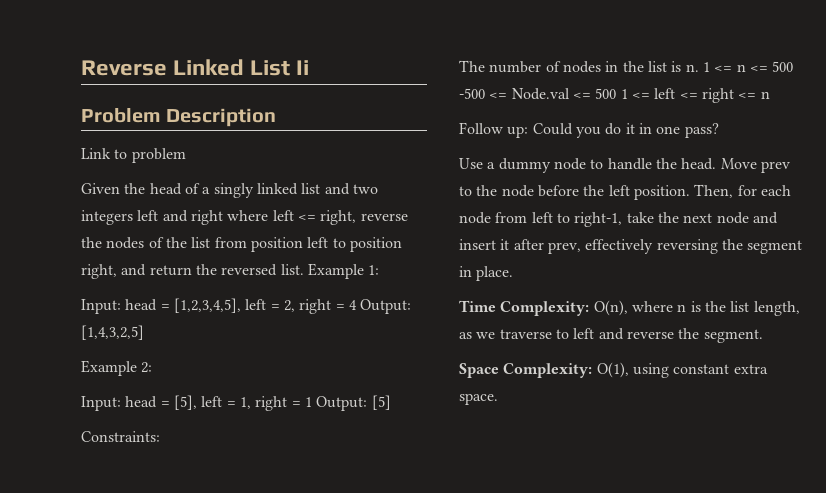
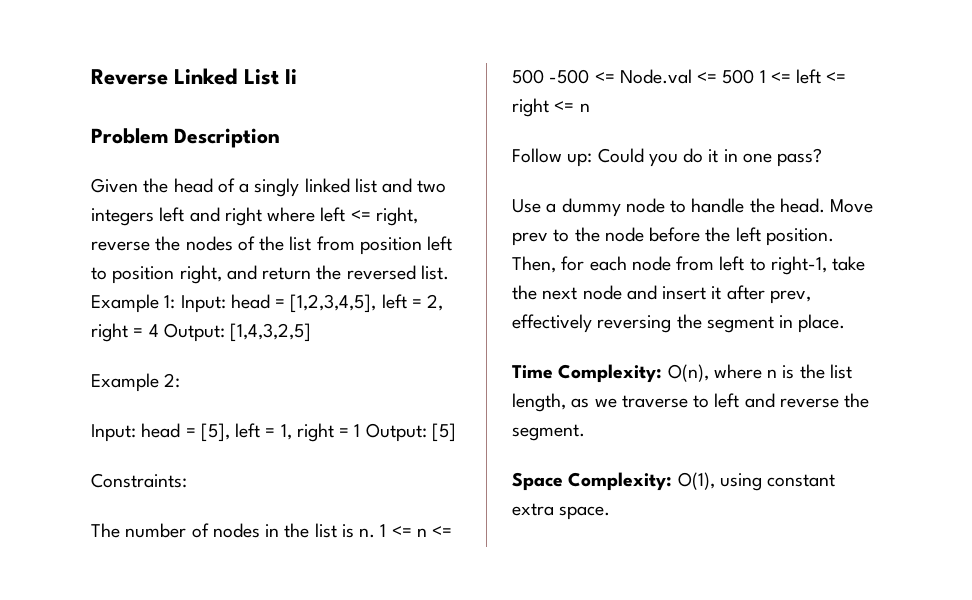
[81,148,186,163] // Link to problem -> (280, 138) none
(380, 270) // -> (176, 302) none

